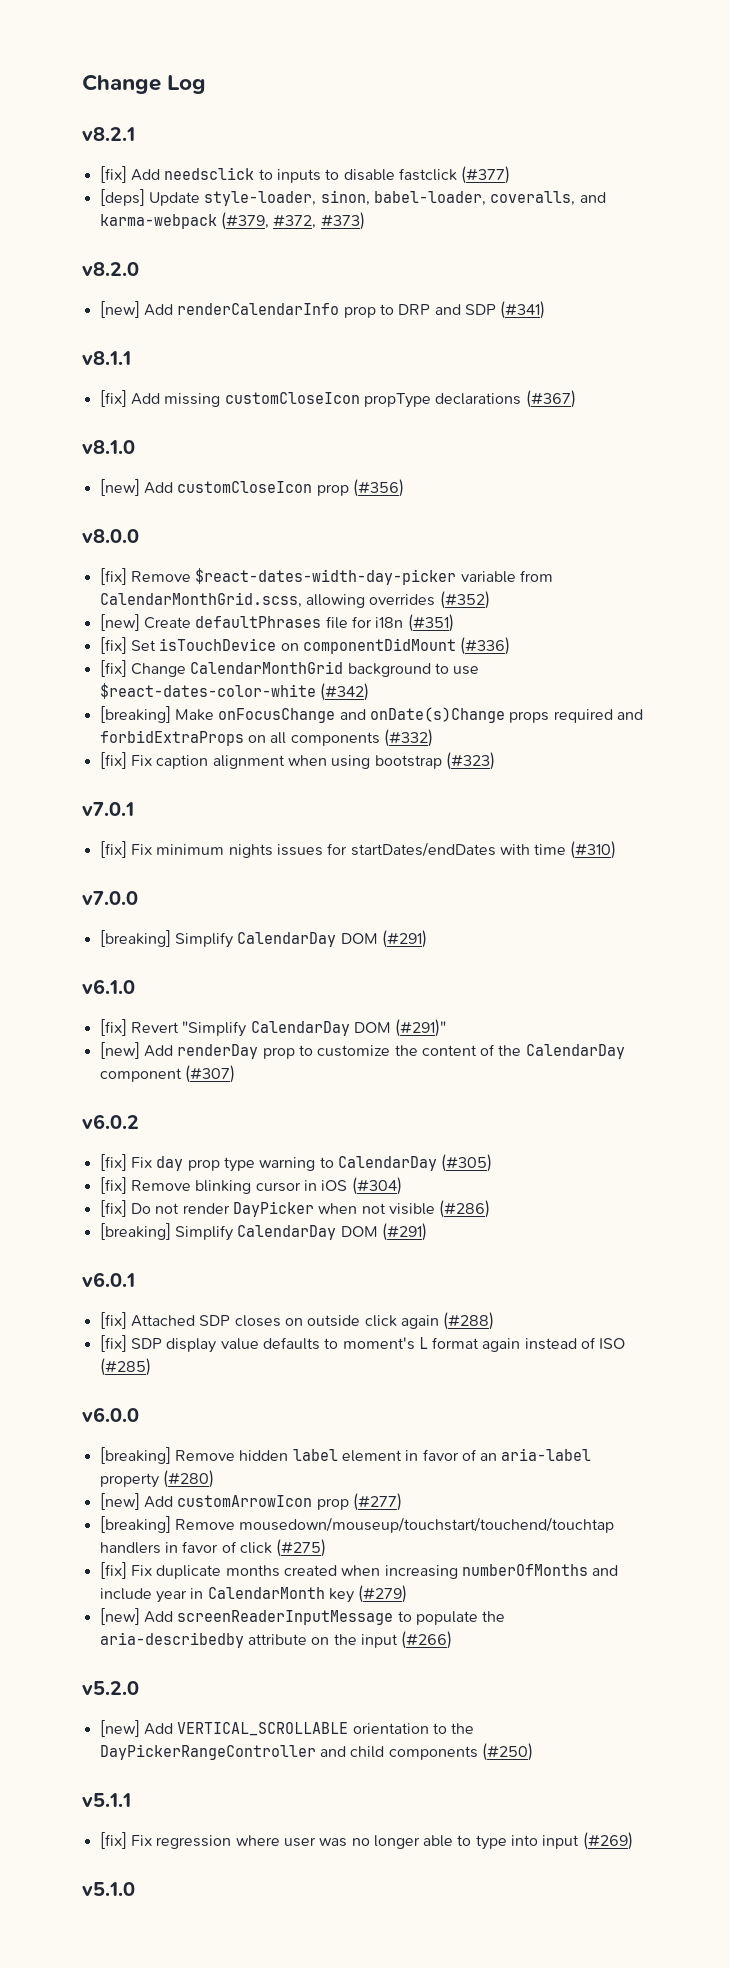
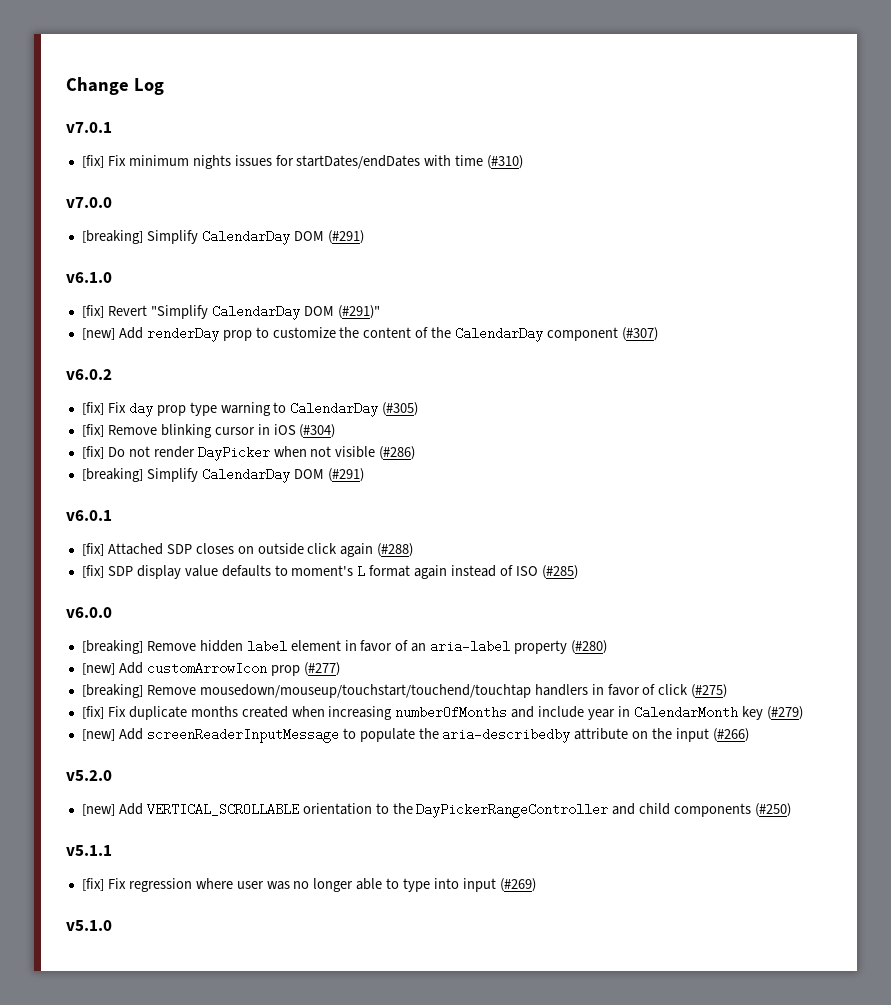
[82,127,135,141] [99,166,511,184] [99,189,606,206] [99,212,365,230] [82,262,139,276] [99,301,546,319] [82,351,131,365] [99,390,576,408] [82,440,135,454] [99,479,404,497] [82,529,139,543] [99,568,553,585] [99,591,490,609] [99,614,454,632] [99,637,511,655] [99,660,480,677] [99,683,369,701] [99,706,643,723] [99,729,433,747] [99,752,495,770] // v8.2.1 // [fix] Add needsclick to inputs to disable fastclick (#377) // [deps] Update style-loader, sinon, babel-loader, coveralls, and karma-webpack (#379, #372, #373) // v8.2.0 // [new] Add renderCalendarInfo prop to DRP and SDP (#341) // v8.1.1 // [fix] Add missing customCloseIcon propType declarations (#367) // v8.1.0 // [new] Add customCloseIcon prop (#356) // v8.0.0 // [fix] Remove $react-dates-width-day-picker variable from CalendarMonthGrid.scss, allowing overrides (#352) // [new] Create defaultPhrases file for i18n (#351) // [fix] Set isTouchDevice on componentDidMount (#336) // [fix] Change CalendarMonthGrid background to use $react-dates-color-white (#342) // [breaking] Make onFocusChange and onDate(s)Change props required and forbidExtraProps on all components (#332) // [fix] Fix caption alignment when using bootstrap (#323) -> (164, 86) none

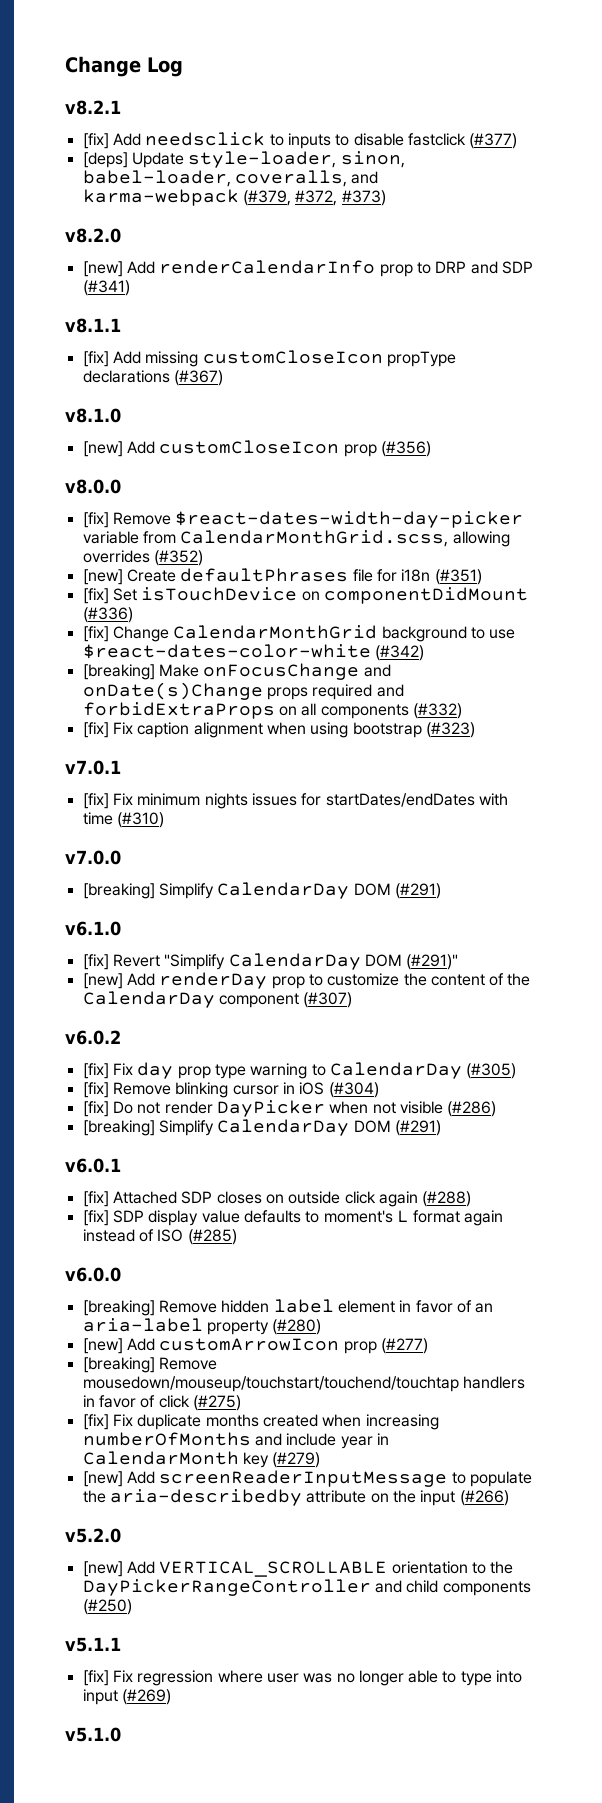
(164, 86) none -> [65,100,121,115] [82,132,518,149] [82,151,405,168] [82,170,379,187] [82,189,386,206] [65,228,121,243] [82,260,533,277] [82,280,130,296] [65,318,121,333] [82,350,456,367] [82,370,223,386] [65,408,121,423] [82,440,431,457] [65,479,121,494] [82,511,524,528] [82,530,510,547] [82,550,203,566] [82,568,482,585] [82,587,528,604] [82,607,133,623] [82,625,516,642] [82,644,424,661] [82,663,391,680] [82,682,404,700] [82,702,462,719] [82,722,475,738] // v8.2.1 // [fix] Add needsclick to inputs to disable fastclick (#377) // [deps] Update style-loader, sinon, babel-loader, coveralls, and karma-webpack (#379, #372, #373) // v8.2.0 // [new] Add renderCalendarInfo prop to DRP and SDP (#341) // v8.1.1 // [fix] Add missing customCloseIcon propType declarations (#367) // v8.1.0 // [new] Add customCloseIcon prop (#356) // v8.0.0 // [fix] Remove $react-dates-width-day-picker variable from CalendarMonthGrid.scss, allowing overrides (#352) // [new] Create defaultPhrases file for i18n (#351) // [fix] Set isTouchDevice on componentDidMount (#336) // [fix] Change CalendarMonthGrid background to use $react-dates-color-white (#342) // [breaking] Make onFocusChange and onDate(s)Change props required and forbidExtraProps on all components (#332) // [fix] Fix caption alignment when using bootstrap (#323)

